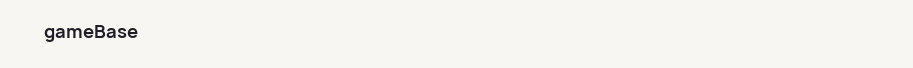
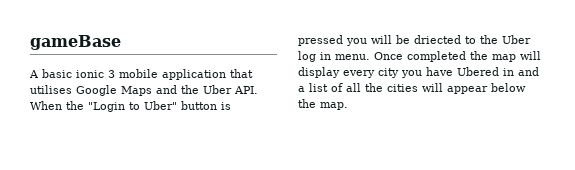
(138, 33) none -> [29,69,253,80] [30,85,258,96] [30,101,231,112] [298,35,531,46] [298,51,541,62] [298,67,539,78] [298,83,526,94] [298,99,348,110] // A basic ionic 3 mobile application that utilises Google Maps and the Uber API. When the "Login to Uber" button is pressed you will be driected to the Uber log in menu. Once completed the map will display every city you have Ubered in and a list of all the cities will appear below the map.

